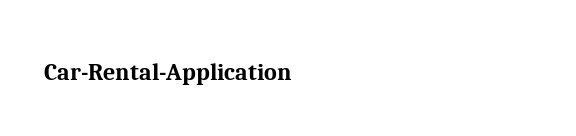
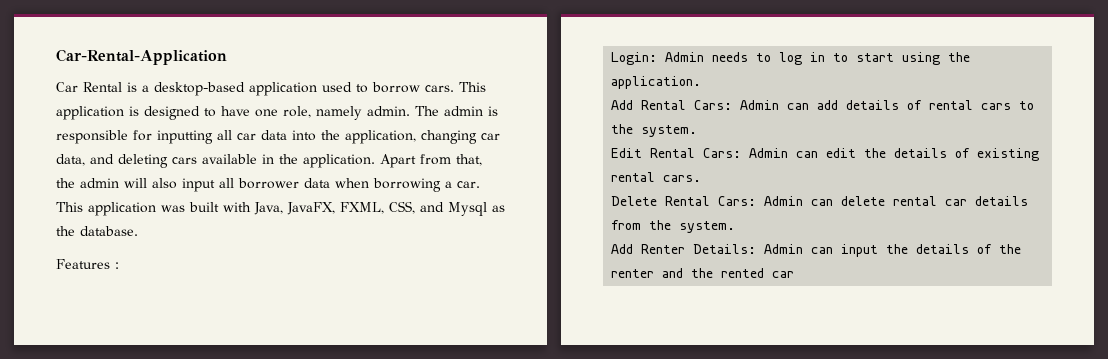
(292, 74) none -> [56,82,486,96] [56,106,498,120] [56,130,500,144] [56,154,482,168] [56,178,480,192] [56,201,505,216] [56,226,138,236] [56,259,119,269] [611,52,971,65] [611,76,702,89] [611,100,1035,110] [611,124,698,137] [611,148,1040,161] [611,172,702,182] [611,196,1029,206] [611,220,736,233] [611,244,1022,257] [611,268,795,278] // Car Rental is a desktop-based application used to borrow cars. This application is designed to have one role, namely admin. The admin is responsible for inputting all car data into the application, changing car data, and deleting cars available in the application. Apart from that, the admin will also input all borrower data when borrowing a car. This application was built with Java, JavaFX, FXML, CSS, and Mysql as the database. // Features : // Login: Admin needs to log in to start using the application. // Add Rental Cars: Admin can add details of rental cars to the system. // Edit Rental Cars: Admin can edit the details of existing rental cars. // Delete Rental Cars: Admin can delete rental car details from the system. // Add Renter Details: Admin can input the details of the renter and the rented car

